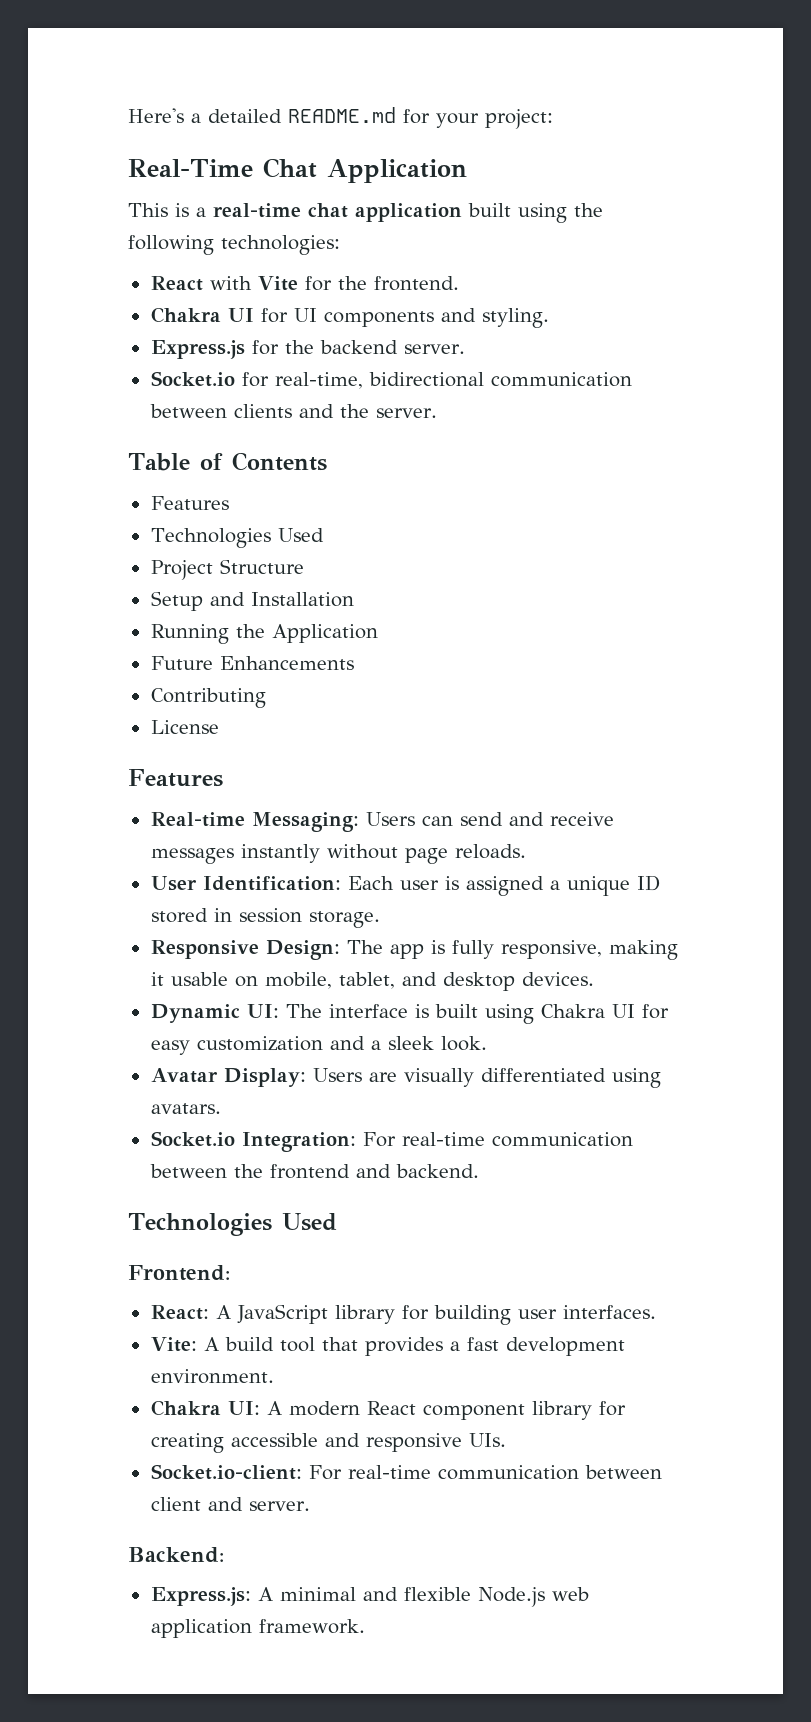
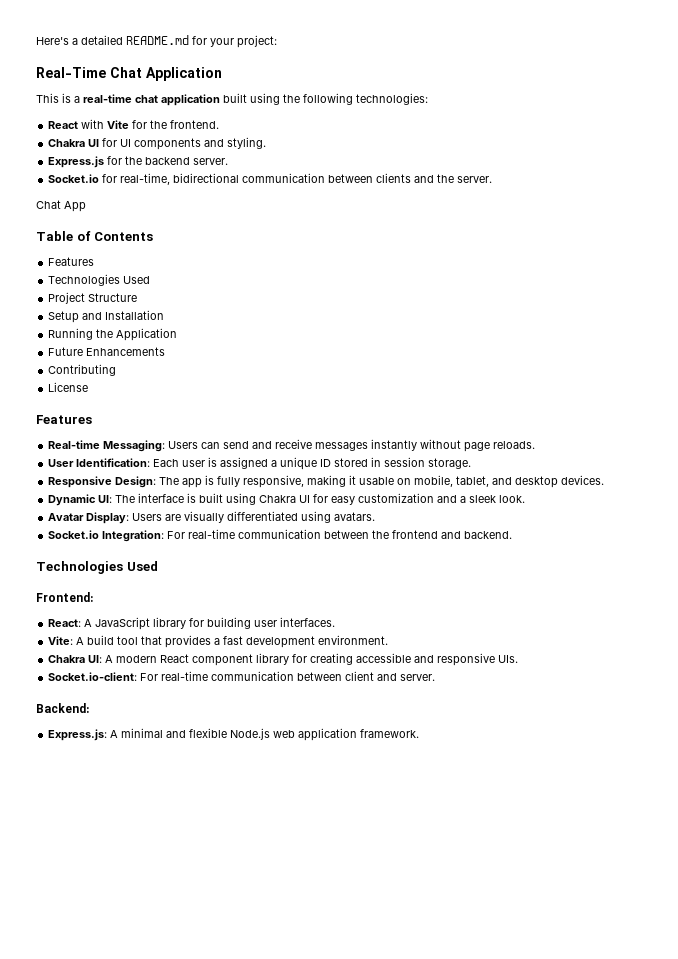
(437, 413) none -> [36,200,86,212] // Chat App

